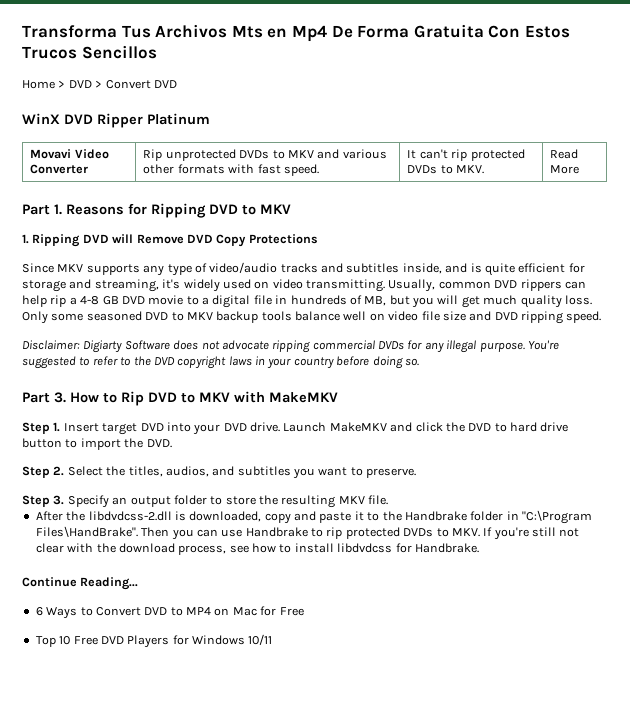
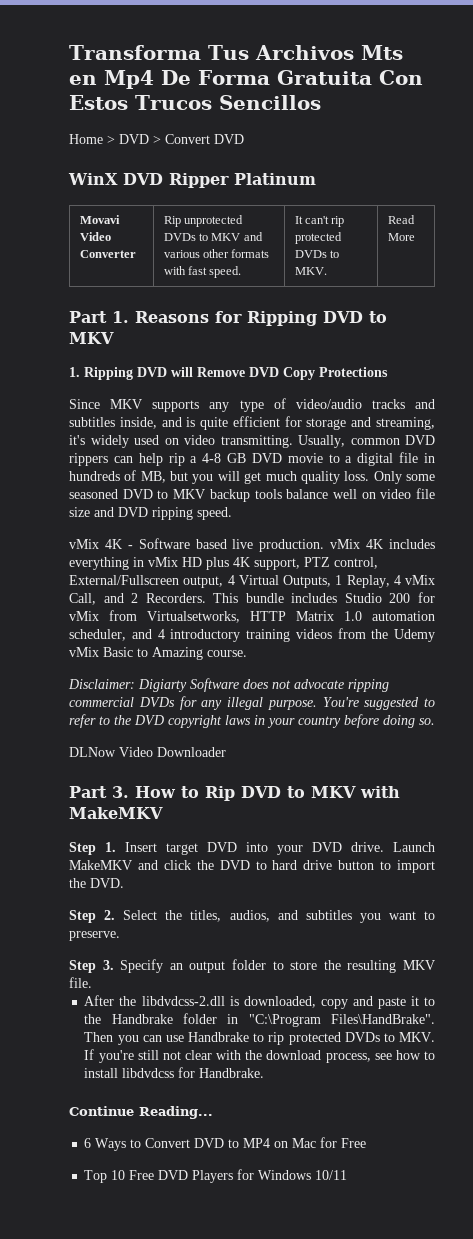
(602, 317) none -> [69,538,436,552] [69,557,378,570] [69,575,435,588] [69,592,435,605] [69,610,435,623] [69,628,435,642] [69,647,247,660] // vMix 4K - Software based live production. vMix 4K includes everything in vMix HD plus 4K support, PTZ control, External/Fullscreen output, 4 Virtual Outputs, 1 Replay, 4 vMix Call, and 2 Recorders. This bundle includes Studio 200 for vMix from Virtualsetworks, HTTP Matrix 1.0 automation scheduler, and 4 introductory training videos from the Udemy vMix Basic to Amazing course.
(419, 362) none -> [69,747,226,757] // DLNow Video Downloader

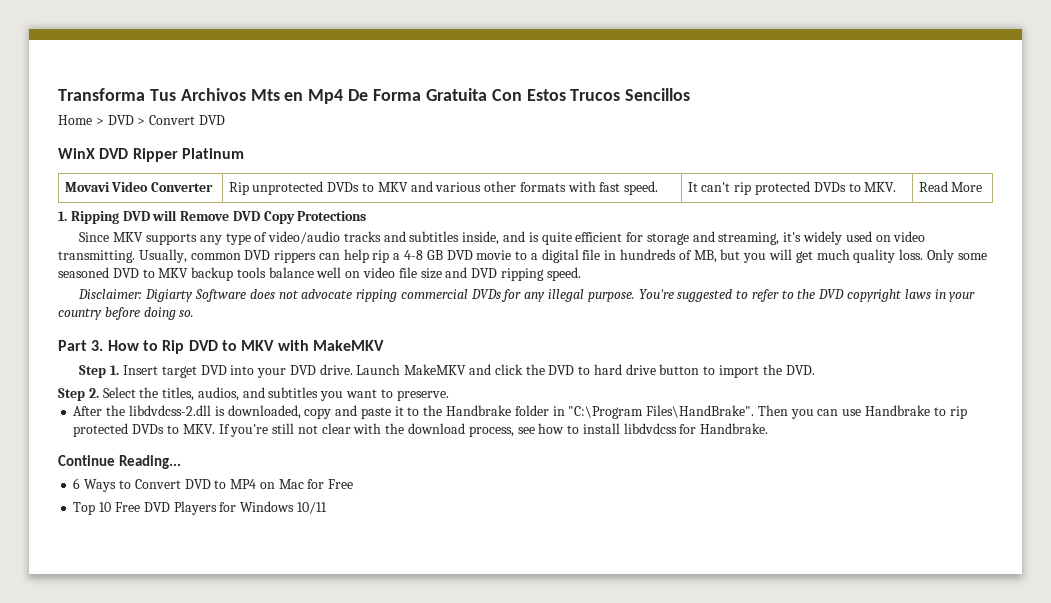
[69,311,387,326] [69,332,114,344] // Part 1. Reasons for Ripping DVD to MKV -> (983, 187) none
[69,538,436,552] [69,557,378,570] [69,575,435,588] [69,592,435,605] [69,610,435,623] [69,628,435,642] [69,647,247,660] // vMix 4K - Software based live production. vMix 4K includes everything in vMix HD plus 4K support, PTZ control, External/Fullscreen output, 4 Virtual Outputs, 1 Replay, 4 vMix Call, and 2 Recorders. This bundle includes Studio 200 for vMix from Virtualsetworks, HTTP Matrix 1.0 automation scheduler, and 4 introductory training videos from the Udemy vMix Basic to Amazing course. -> (581, 274) none
[69,747,226,757] // DLNow Video Downloader -> (195, 313) none
[69,959,435,973] [69,977,92,988] // Step 3. Specify an output folder to store the resulting MKV file. -> (449, 395) none

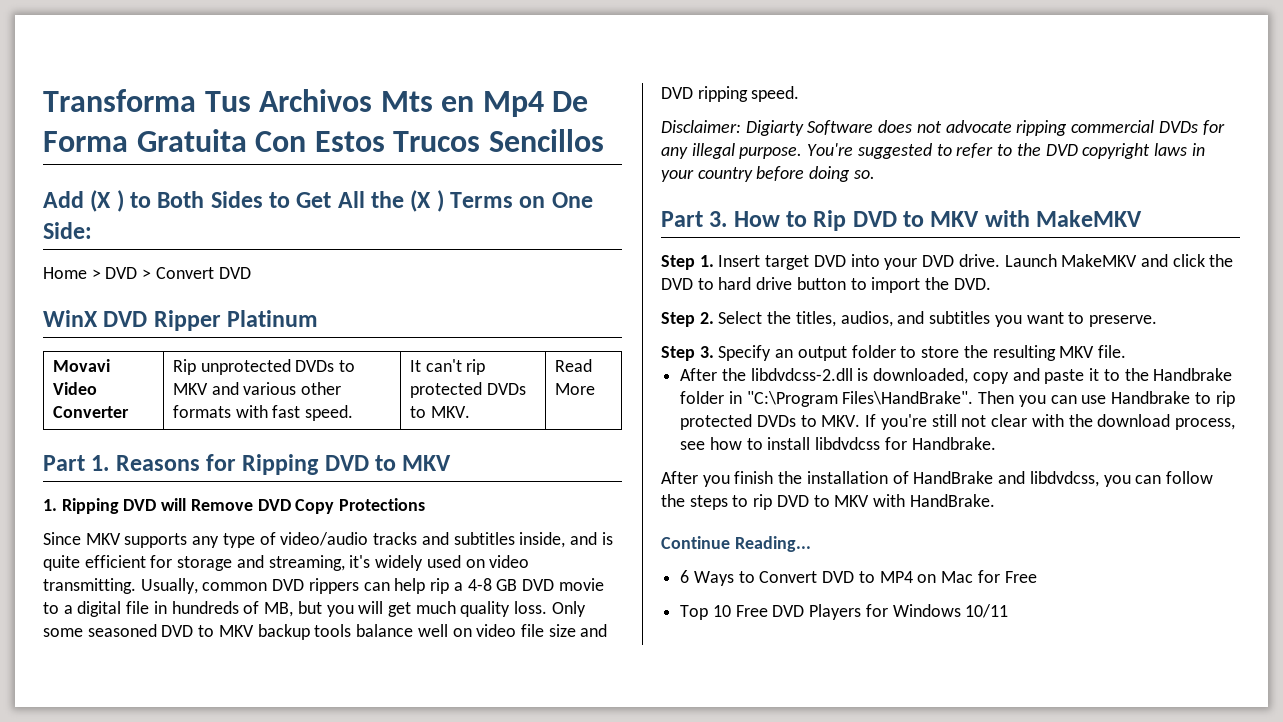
(691, 94) none -> [43,190,593,212] [43,222,92,239] // Add (X ) to Both Sides to Get All the (X ) Terms on One Side:
(983, 187) none -> [43,454,452,475] // Part 1. Reasons for Ripping DVD to MKV
(449, 395) none -> [661,345,1126,361] // Step 3. Specify an output folder to store the resulting MKV file.
(769, 428) none -> [661,471,1213,487] [661,494,995,510] // After you finish the installation of HandBrake and libdvdcss, you can follow the steps to rip DVD to MKV with HandBrake.

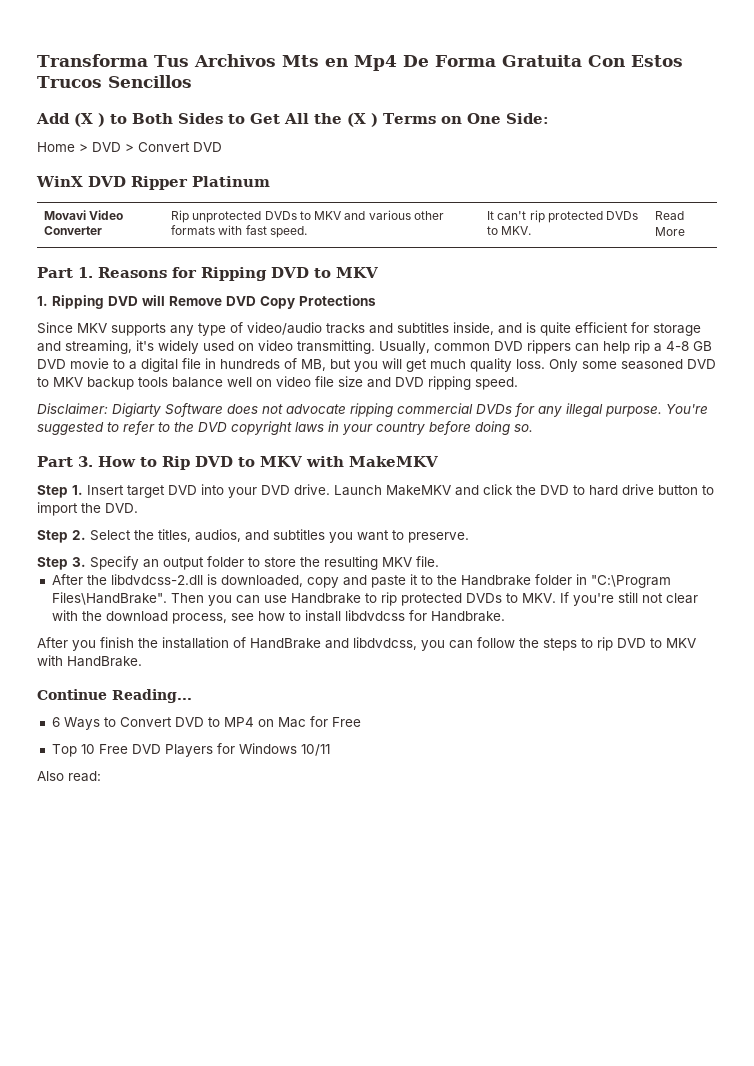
(1009, 611) none -> [37,771,101,782] // Also read:

